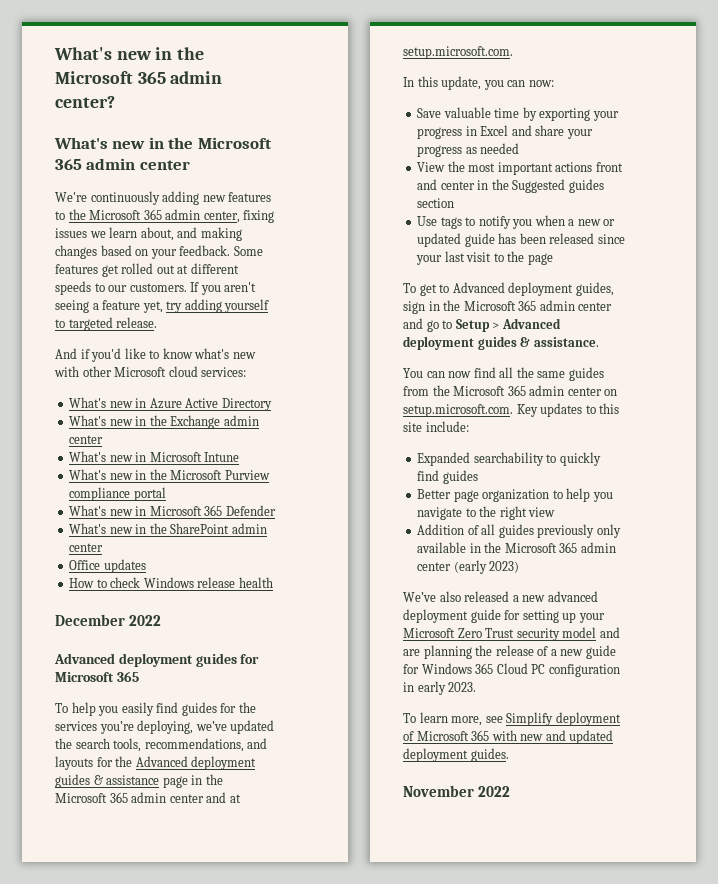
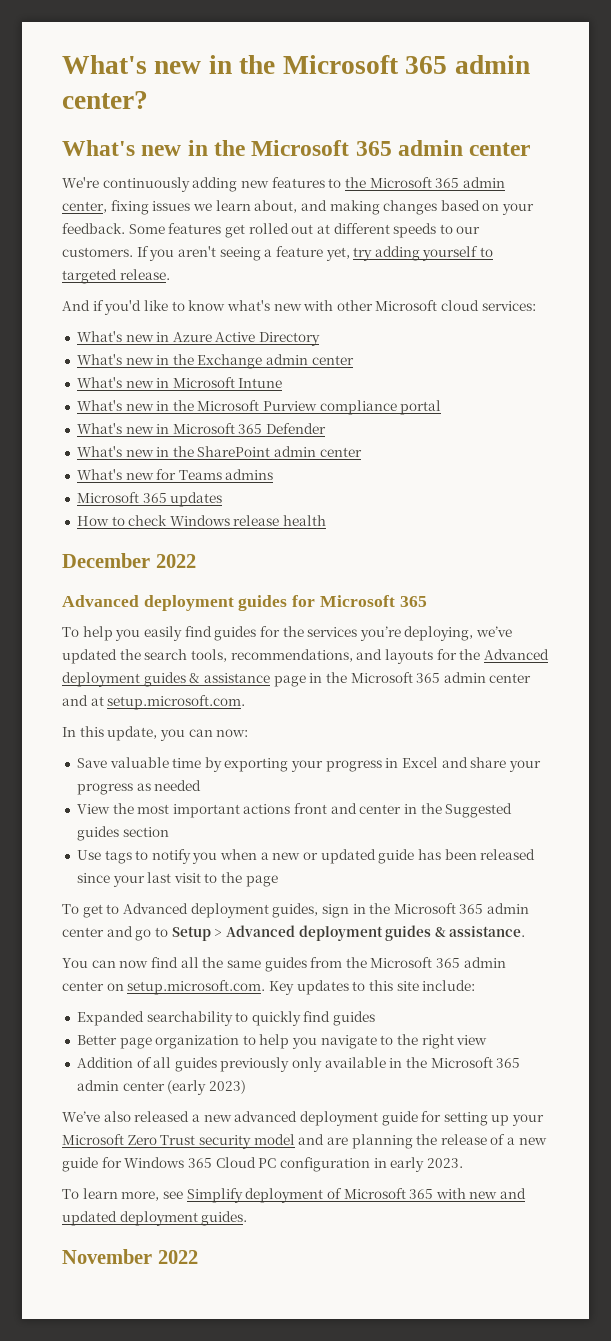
[69,560,101,570] Office -> [76,469,274,480] [76,492,167,503] What's new for Teams admins // Microsoft 365

